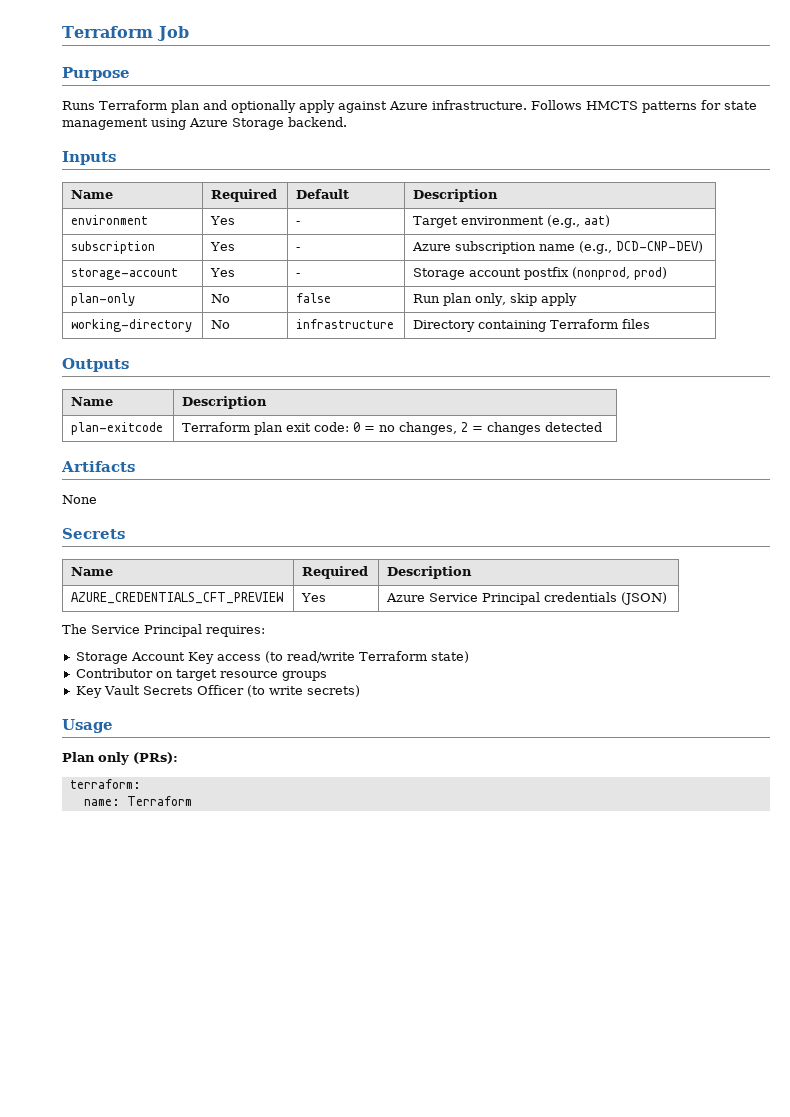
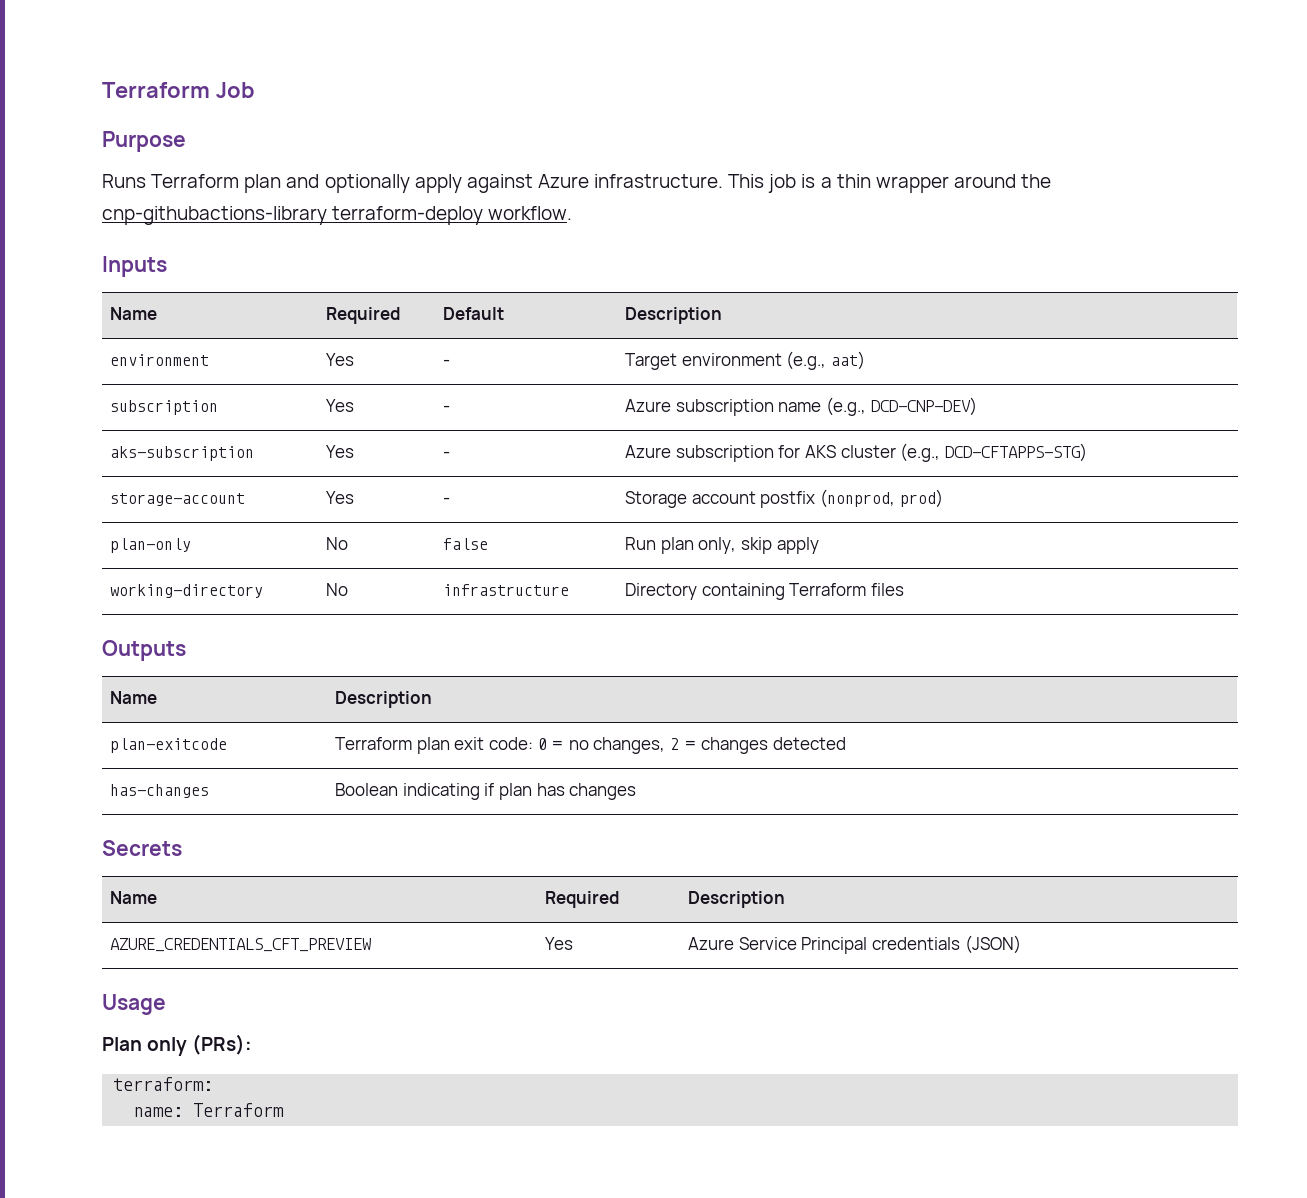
[531,100,757,113] [62,117,347,130] Follows HMCTS patterns for state management using Azure Storage backend. -> [728,174,1052,193] [102,206,573,225] This job is a thin wrapper around the cnp-githubactions-library terraform-deploy workflow.
(704, 247) none -> [110,446,255,461] [326,445,355,458] [443,451,451,458] [625,443,1087,462] // aks-subscription | Yes | - | Azure subscription for AKS cluster (e.g., DCD-CFTAPPS-STG)
[61,461,135,472] [62,495,97,504] // Artifacts // None -> [110,784,210,798] [335,783,637,800] // has-changes | Boolean indicating if plan has changes
[62,624,265,637] [75,651,469,664] [75,668,327,681] [75,685,360,698] // The Service Principal requires: // Storage Account Key access (to read/write Terraform state) // Contributor on target resource groups // Key Vault Secrets Officer (to write secrets) -> (1021, 944) none

